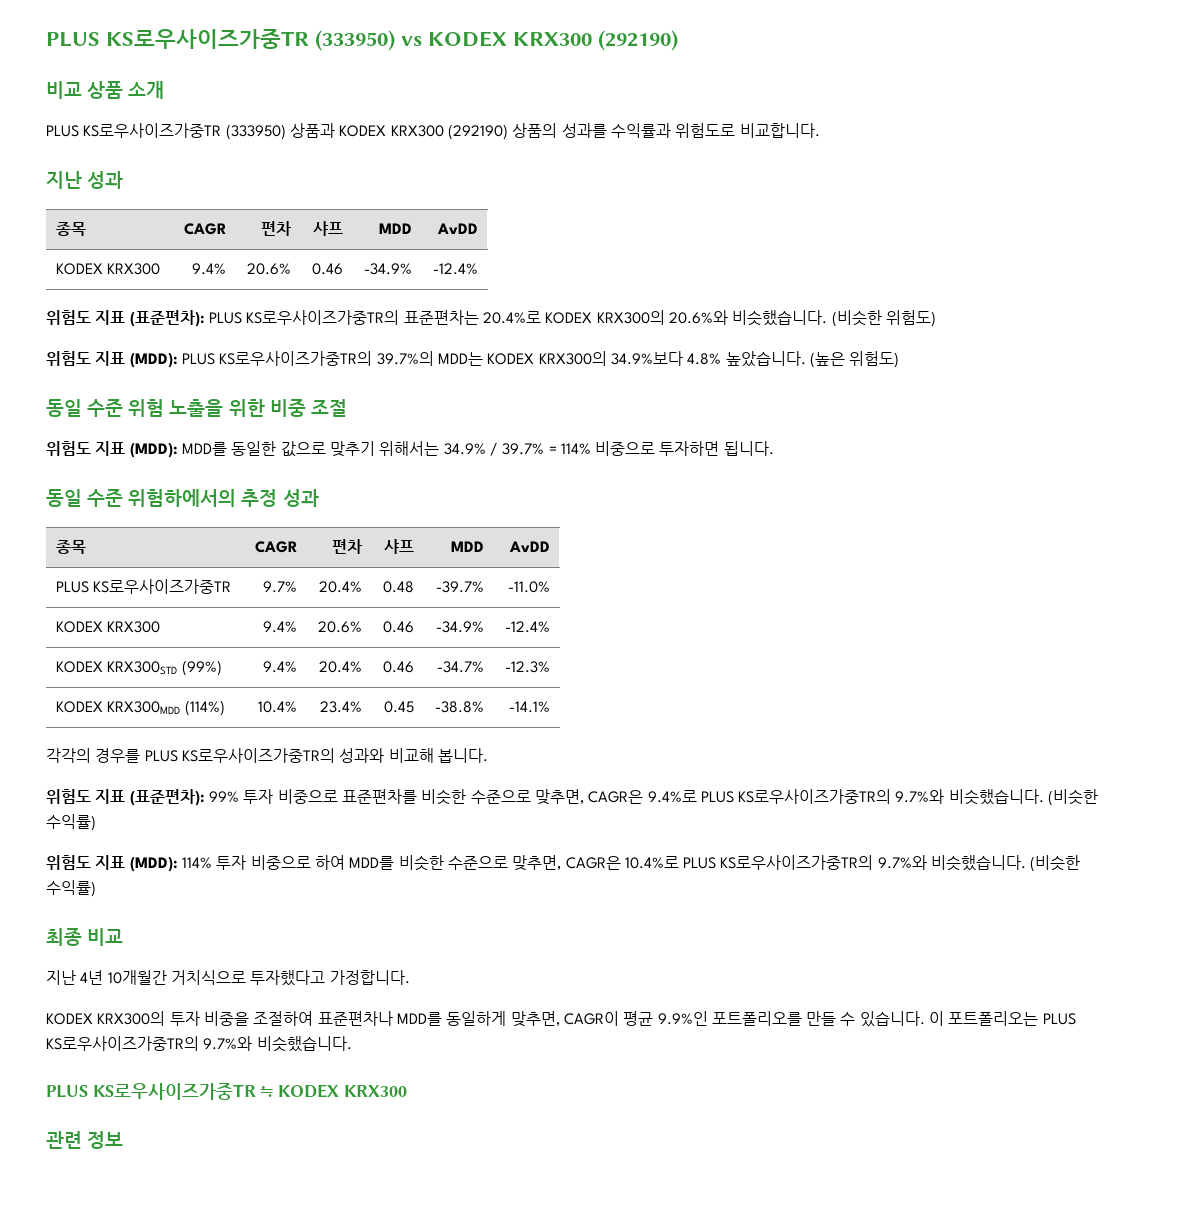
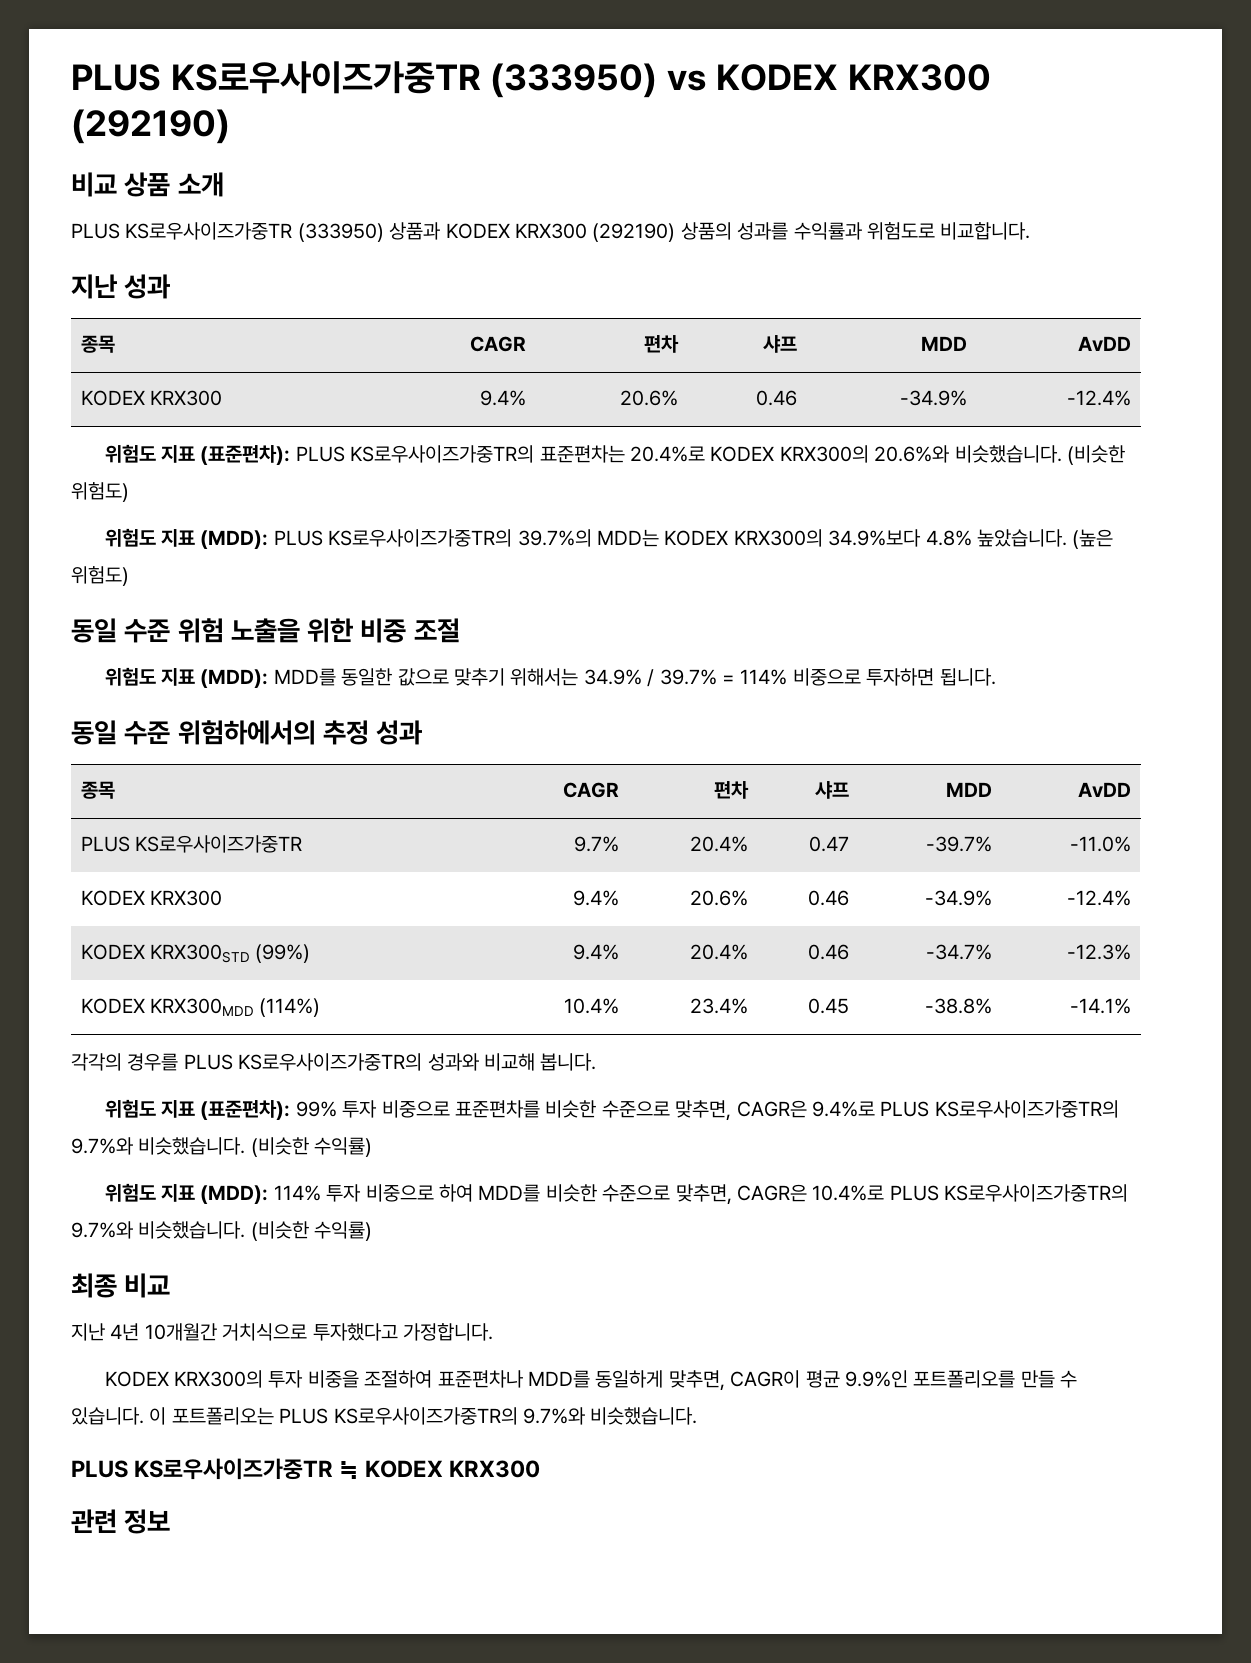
[383,581,415,593] 0.48 -> [809,836,850,852] 0.47

